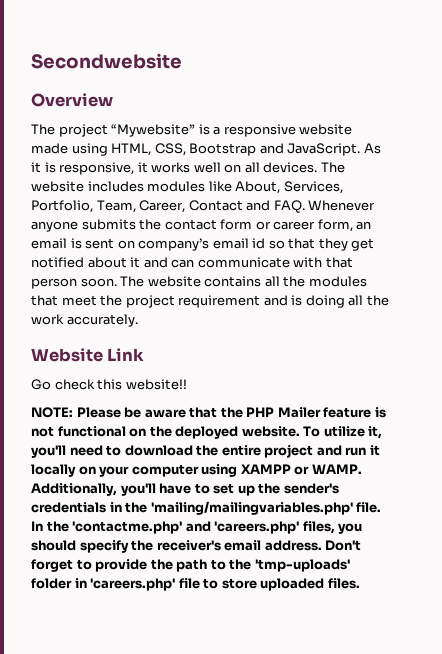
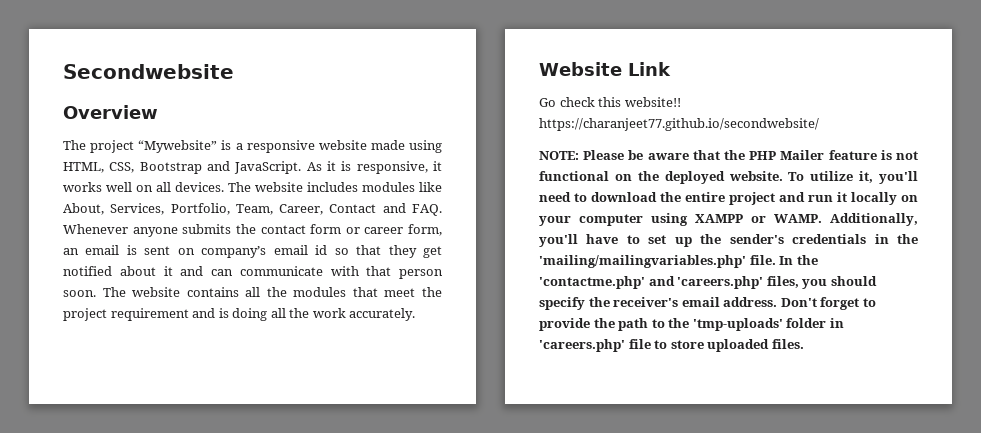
(187, 384) none -> [539,118,819,131] https://charanjeet77.github.io/secondwebsite/

